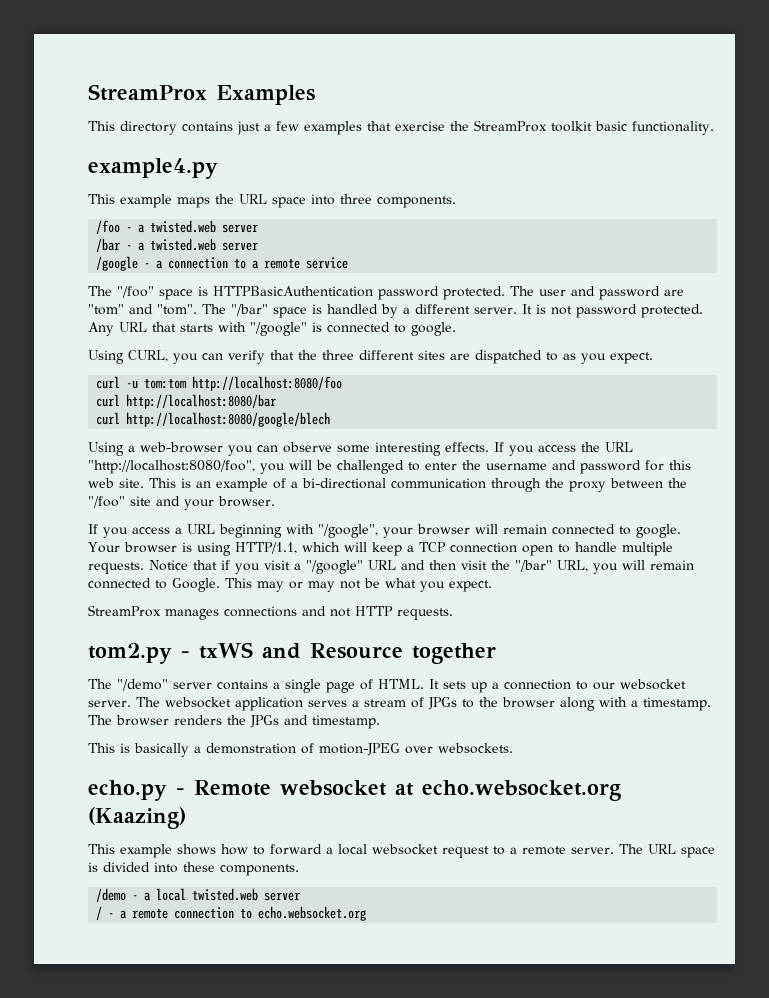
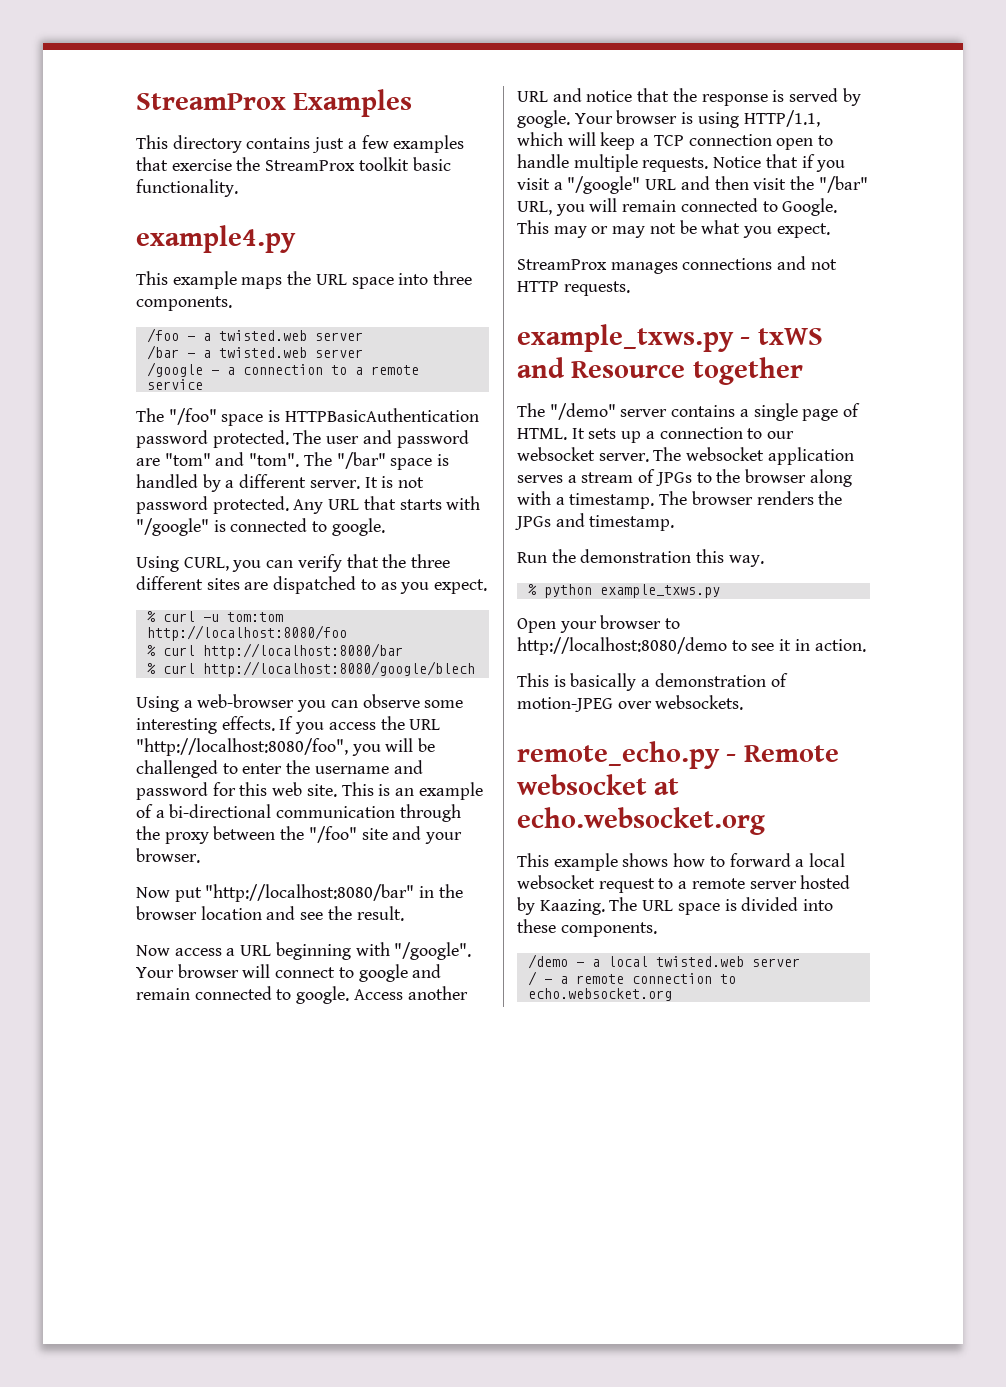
(653, 358) none -> [146,611,156,622] %
(343, 383) none -> [146,645,156,656] %
(277, 401) none -> [146,663,156,674] %
[88,524,128,538] If you -> [136,884,463,902] [136,906,404,921] [136,945,170,956] Now put "http://localhost:8080/bar" in the browser location and see the result. // Now
[318,524,631,538] "/google", your browser will remain connected to -> [394,942,472,960] [136,964,442,982] [136,986,468,1004] [517,88,861,106] "/google". Your browser will connect to google and remain connected to google. Access another URL and notice that the response is served by
[88,643,172,664] tom2.py -> [517,324,734,352] example_txws.py
(380, 722) none -> [517,549,764,567] [527,584,720,598] [517,615,681,633] [517,637,866,655] // Run the demonstration this way. // % python example_txws.py // Open your browser to http://localhost:8080/demo to see it in action.
[88,780,167,801] echo.py -> [517,741,720,769] remote_echo.py
[88,807,186,829] (Kaazing) -> (765, 821) none
[571,847,614,854] server. -> [749,875,851,889] [517,897,605,915] server hosted by Kaazing.

